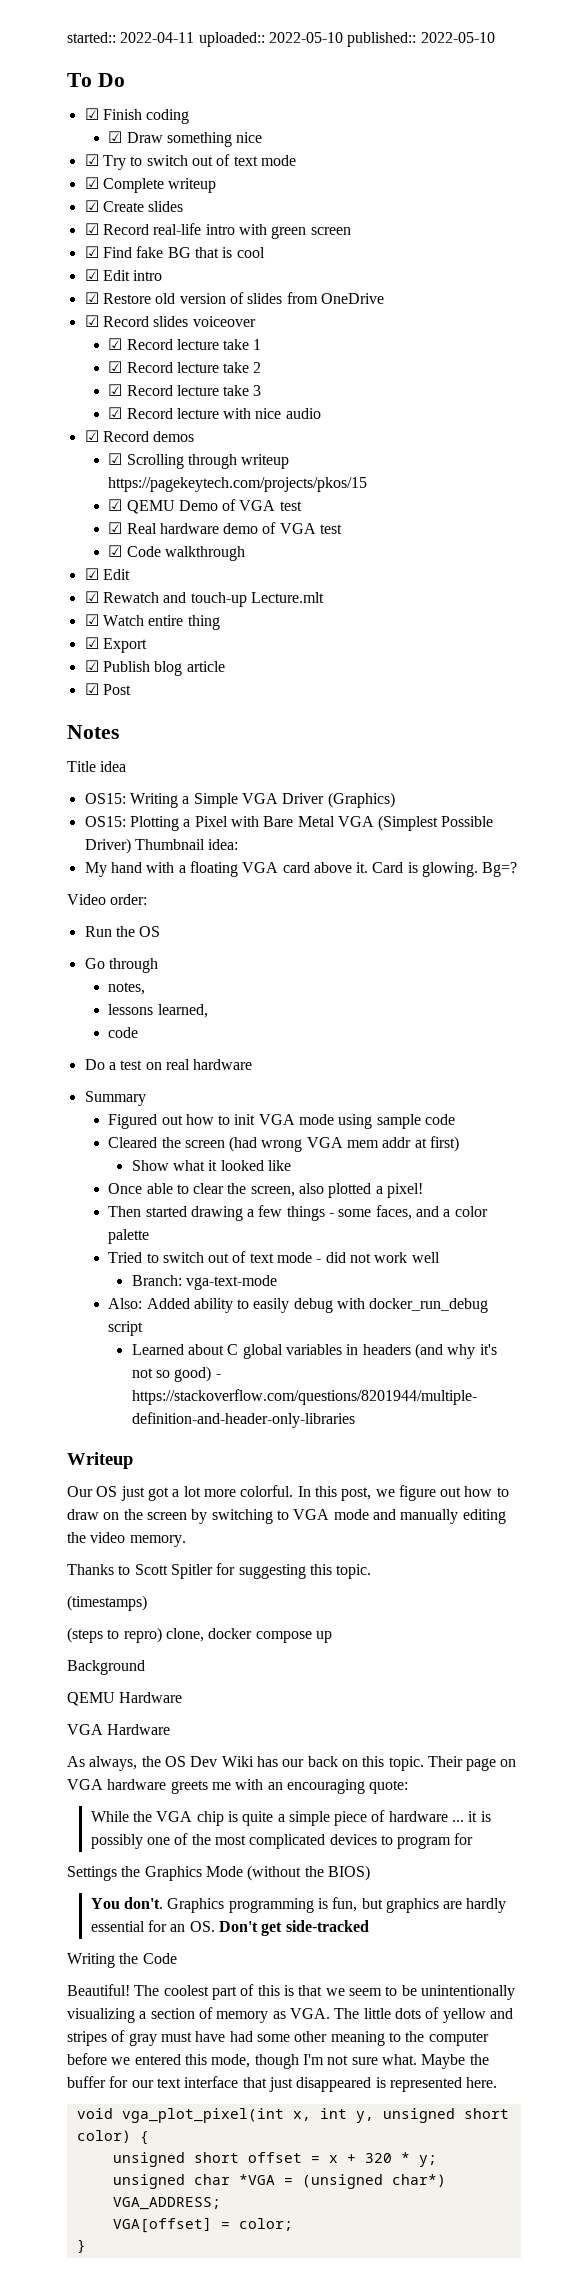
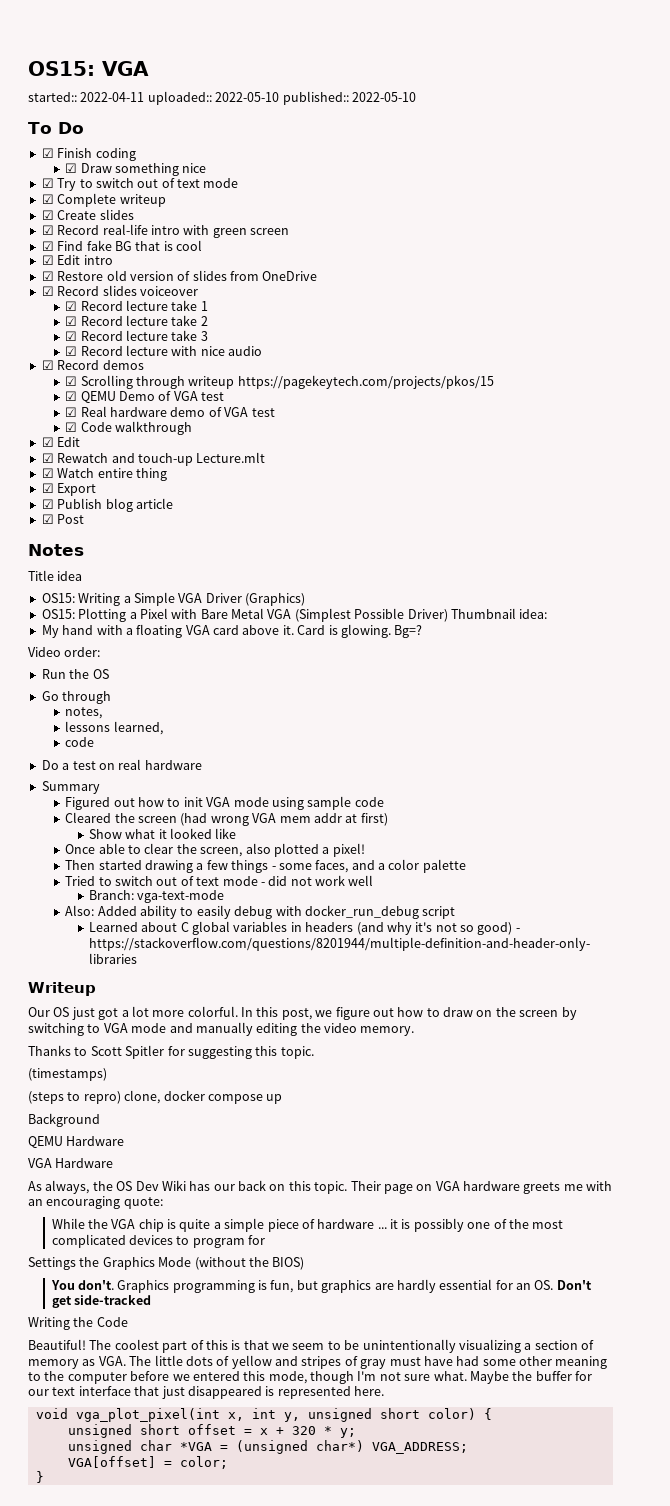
(67, 37) none -> [28,61,149,76] OS15: VGA //

